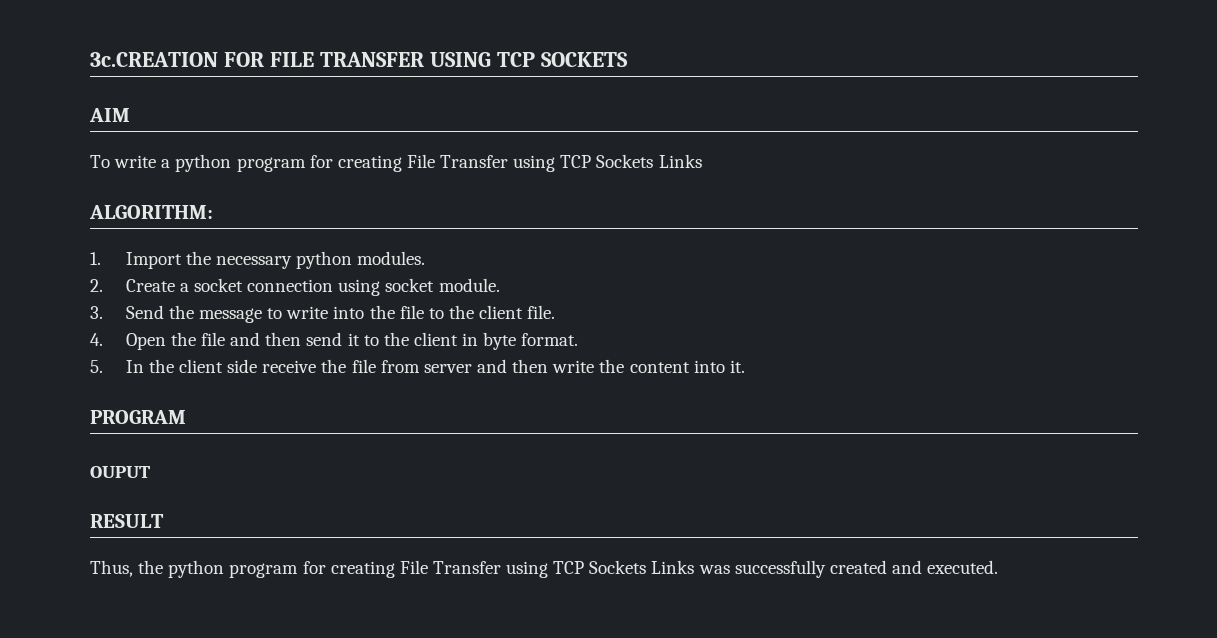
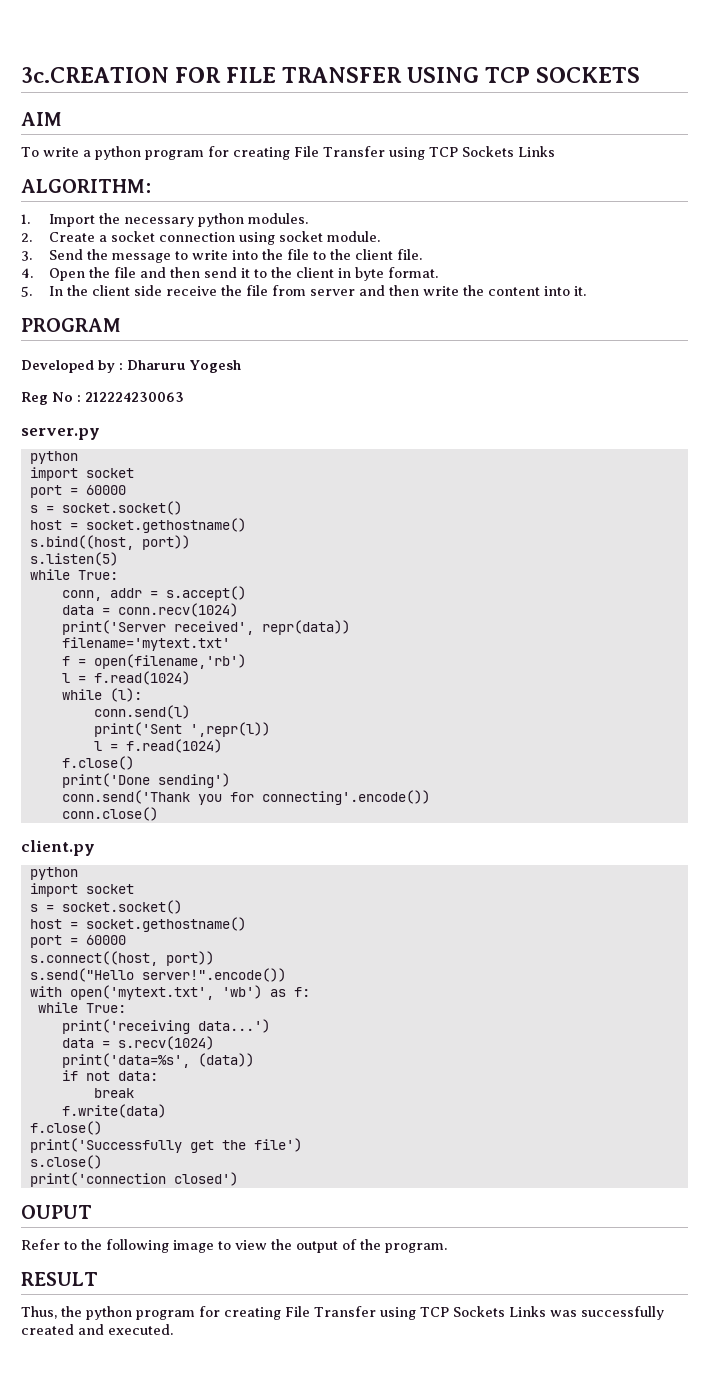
[90,466,150,478] OUPUT -> [21,360,241,373] [21,392,184,405] [21,428,100,440] [29,451,78,464] [29,467,134,481] [29,485,126,498] [29,501,182,515] [29,518,246,533] [29,535,190,550] [29,552,118,566] [29,569,118,580] [61,586,246,601] [61,603,238,617] [61,620,350,635] [61,637,230,651] [61,654,246,669] [61,671,190,685] [61,688,142,702] [93,705,190,719] [93,722,270,737] [93,739,222,753] [61,756,134,770] [61,773,230,788] [61,790,430,805] [61,807,158,821] [21,840,95,856] [29,867,78,880] [29,883,134,897] [29,900,182,914] [29,917,246,932] [29,935,126,948] [29,951,214,966] [29,968,286,982] [29,985,310,1000] [37,1002,126,1013] [61,1019,270,1034] [61,1036,214,1050] [61,1053,254,1068] [61,1070,158,1081] [93,1088,134,1098] [61,1104,166,1118] [29,1121,102,1135] [29,1138,302,1153] [29,1155,102,1169] [29,1172,238,1187] [21,1205,92,1219] [21,1239,447,1253] Developed by : Dharuru Yogesh // Reg No : 212224230063 // server.py // python // import socket // port = 60000 // s = socket.socket() // host = socket.gethostname() // s.bind((host, port)) // s.listen(5) // while True: // conn, addr = s.accept() // data = conn.recv(1024) // print('Server received', repr(data)) // filename='mytext.txt' // f = open(filename,'rb') // l = f.read(1024) // while (l): // conn.send(l) // print('Sent ',repr(l)) // l = f.read(1024) // f.close() // print('Done sending') // conn.send('Thank you for connecting'.encode()) // conn.close() // client.py // python // import socket // s = socket.socket() // host = socket.gethostname() // port = 60000 // s.connect((host, port)) // s.send("Hello server!".encode()) // with open('mytext.txt', 'wb') as f: // while True: // print('receiving data...') // data = s.recv(1024) // print('data=%s', (data)) // if not data: // break // f.write(data) // f.close() // print('Successfully get the file') // s.close() // print('connection closed') // OUPUT // Refer to the following image to view the output of the program.

